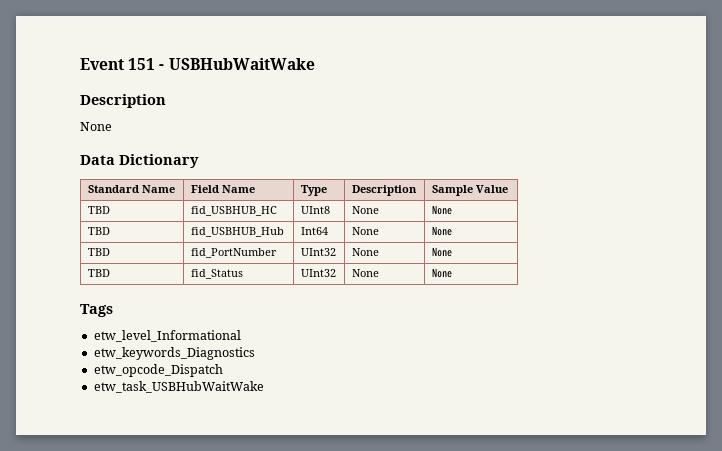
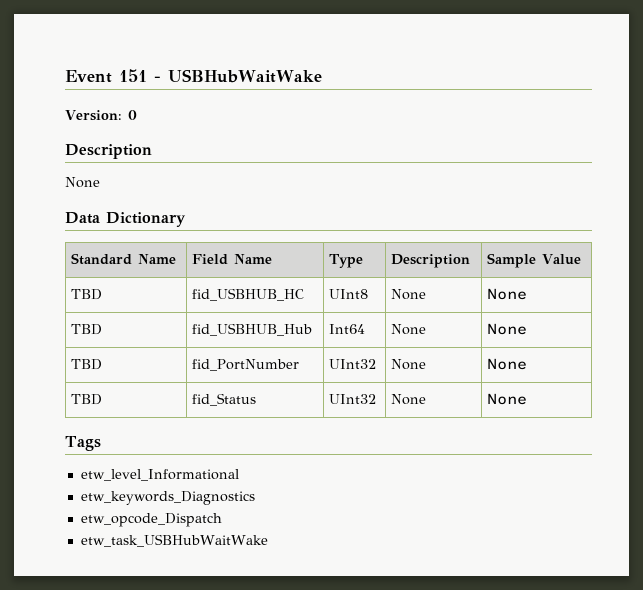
(315, 64) none -> [65,110,137,121] // Version: 0

